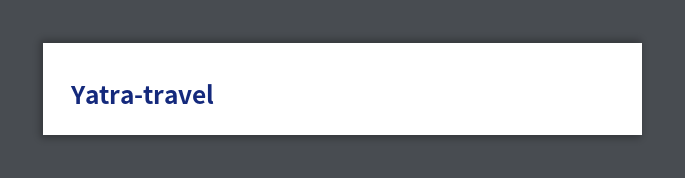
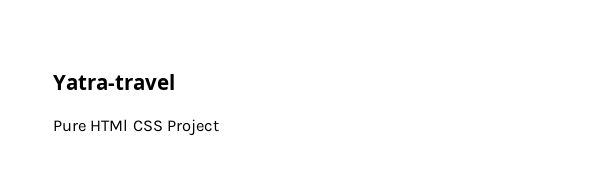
(214, 94) none -> [53,119,220,136] // Pure HTMl CSS Project

